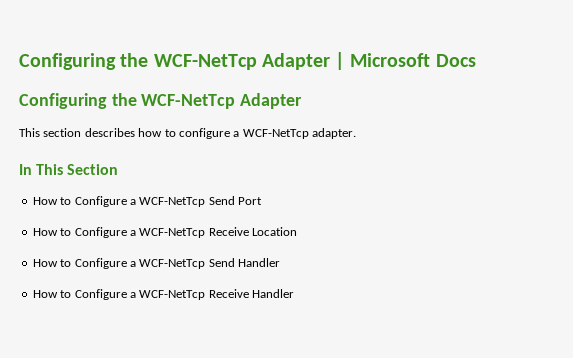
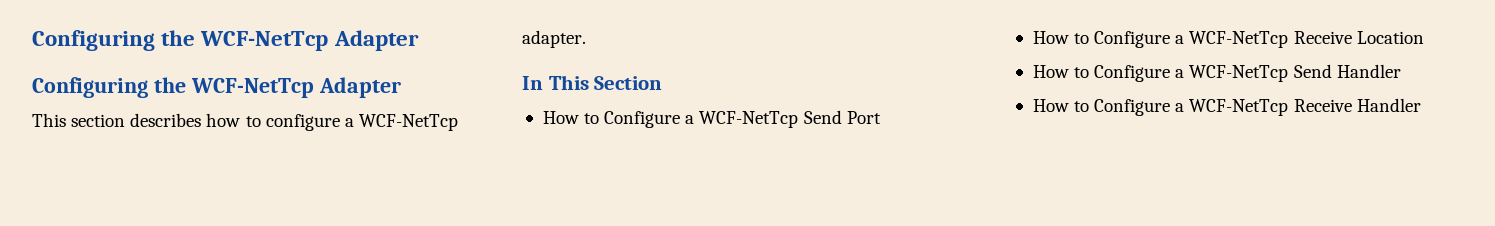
[19,52,476,70] Configuring the WCF-NetTcp Adapter | Microsoft Docs -> [32,30,419,51] Configuring the WCF-NetTcp Adapter

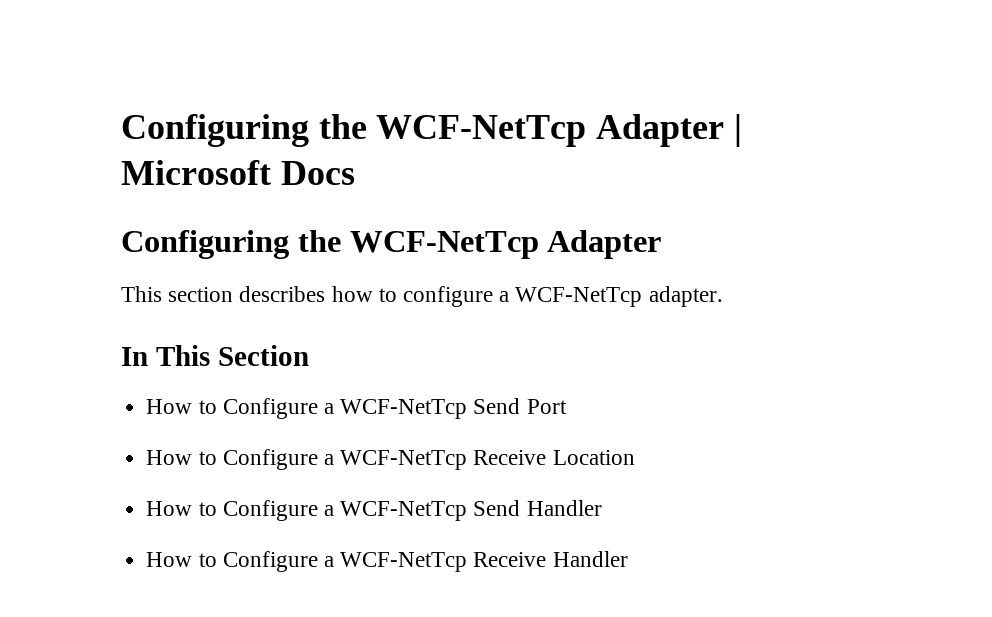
[32,30,419,51] Configuring the WCF-NetTcp Adapter -> [121,114,742,147] [121,160,355,185] Configuring the WCF-NetTcp Adapter | Microsoft Docs

